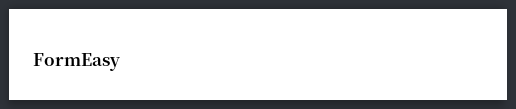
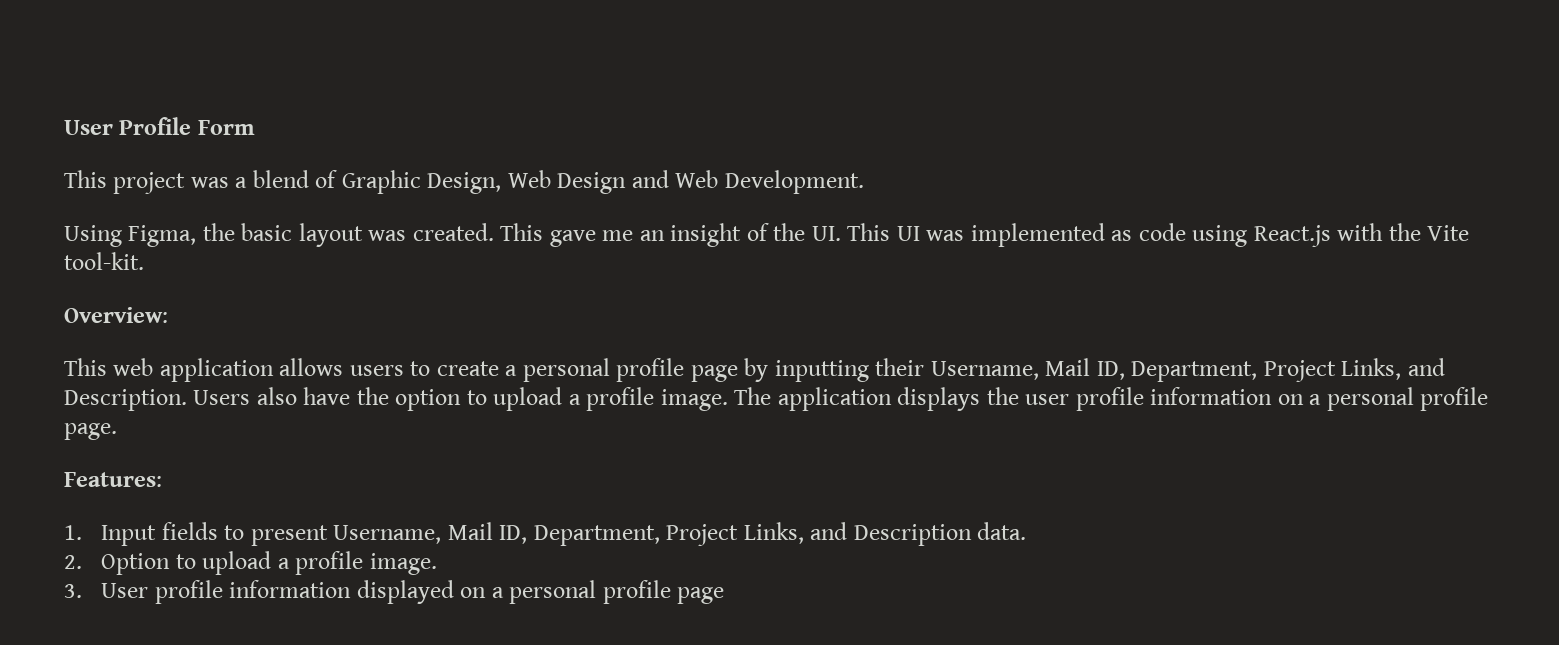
[33,53,120,71] FormEasy -> [64,117,255,135] [64,170,864,194] [64,223,1470,247] [64,252,144,270] [64,307,168,323] [64,358,1445,382] [64,387,1489,411] [64,423,117,440] [64,472,162,487] [64,522,1027,546] [64,551,437,575] [64,580,725,604] User Profile Form // This project was a blend of Graphic Design, Web Design and Web Development. // Using Figma, the basic layout was created. This gave me an insight of the UI. This UI was implemented as code using React.js with the Vite tool-kit. // Overview: // This web application allows users to create a personal profile page by inputting their Username, Mail ID, Department, Project Links, and Description. Users also have the option to upload a profile image. The application displays the user profile information on a personal profile page. // Features: // 1. Input fields to present Username, Mail ID, Department, Project Links, and Description data. // 2. Option to upload a profile image. // 3. User profile information displayed on a personal profile page

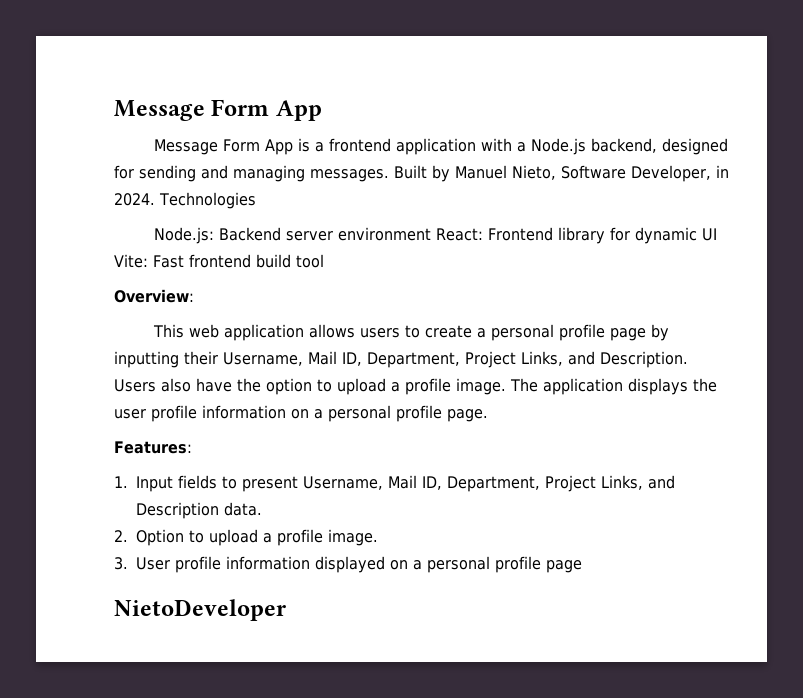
[64,117,255,135] [64,170,864,194] [64,223,1470,247] [64,252,144,270] User Profile Form // This project was a blend of Graphic Design, Web Design and Web Development. // Using Figma, the basic layout was created. This gave me an insight of the UI. This UI was implemented as code using React.js with the Vite tool-kit. -> [114,99,322,121] [153,138,728,155] [114,165,729,182] [114,192,256,209] [153,227,717,244] [114,254,324,268] Message Form App // Message Form App is a frontend application with a Node.js backend, designed for sending and managing messages. Built by Manuel Nieto, Software Developer, in 2024. Technologies // Node.js: Backend server environment React: Frontend library for dynamic UI Vite: Fast frontend build tool
(725, 595) none -> [114,599,286,621] // NietoDeveloper

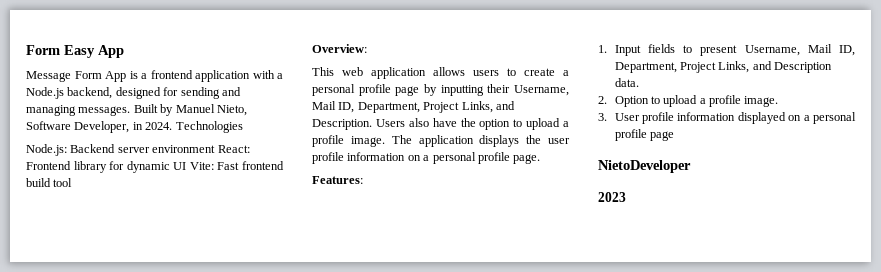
[114,99,270,121] Message Form -> [26,45,95,58] Form Easy
(286, 610) none -> [598,192,626,202] // 2023

